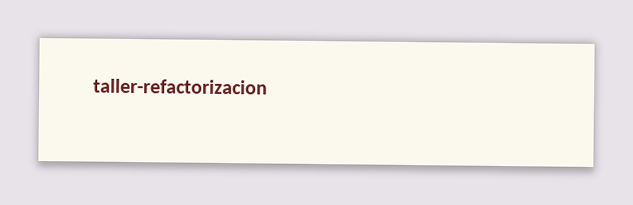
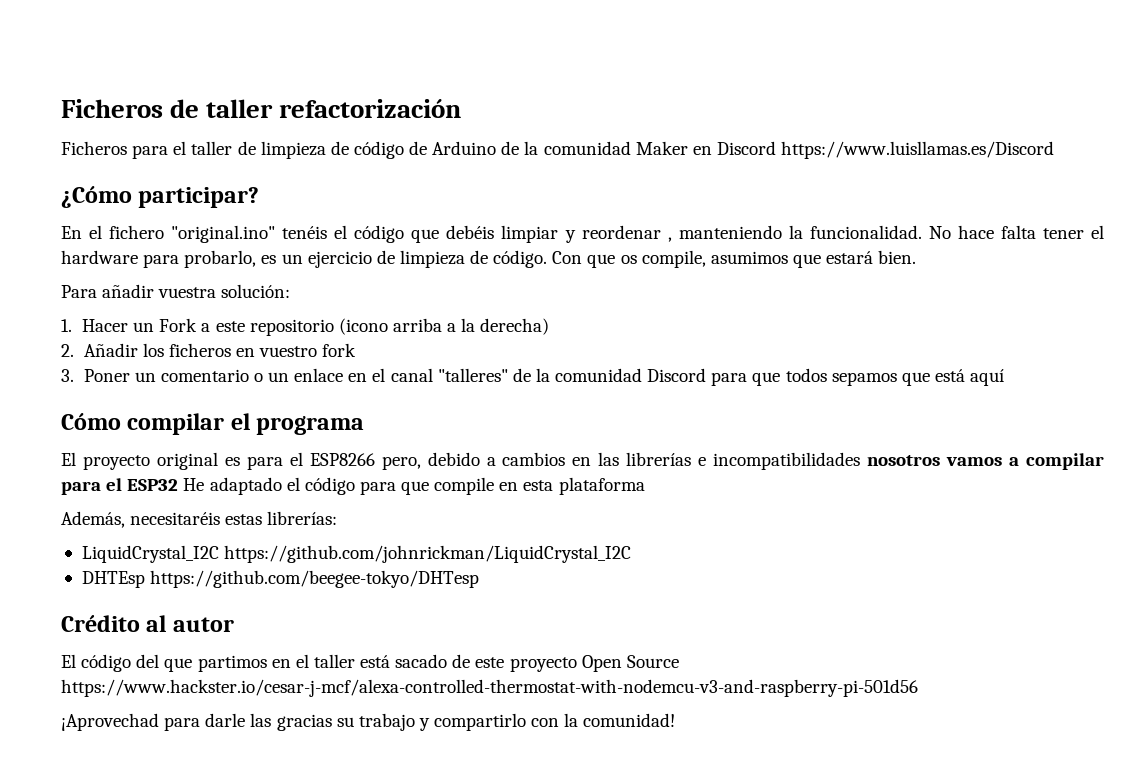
[93,78,268,95] taller-refactorizacion -> [61,99,462,118] [61,141,1055,159] [61,186,260,208] [61,225,1104,243] [61,250,917,268] [61,284,291,298] [61,318,550,336] [61,343,357,357] [61,368,1005,386] [61,413,365,435] [61,452,1104,470] [61,477,645,495] [61,511,338,528] [81,545,632,563] [81,570,480,588] [61,615,234,632] [61,654,679,672] [61,679,918,697] [61,713,676,731] Ficheros de taller refactorización // Ficheros para el taller de limpieza de código de Arduino de la comunidad Maker en Discord https://www.luisllamas.es/Discord // ¿Cómo participar? // En el fichero "original.ino" tenéis el código que debéis limpiar y reordenar , manteniendo la funcionalidad. No hace falta tener el hardware para probarlo, es un ejercicio de limpieza de código. Con que os compile, asumimos que estará bien. // Para añadir vuestra solución: // 1. Hacer un Fork a este repositorio (icono arriba a la derecha) // 2. Añadir los ficheros en vuestro fork // 3. Poner un comentario o un enlace en el canal "talleres" de la comunidad Discord para que todos sepamos que está aquí // Cómo compilar el programa // El proyecto original es para el ESP8266 pero, debido a cambios en las librerías e incompatibilidades nosotros vamos a compilar para el ESP32 He adaptado el código para que compile en esta plataforma // Además, necesitaréis estas librerías: // LiquidCrystal_I2C https://github.com/johnrickman/LiquidCrystal_I2C // DHTEsp https://github.com/beegee-tokyo/DHTesp // Crédito al autor // El código del que partimos en el taller está sacado de este proyecto Open Source https://www.hackster.io/cesar-j-mcf/alexa-controlled-thermostat-with-nodemcu-v3-and-raspberry-pi-501d56 // ¡Aprovechad para darle las gracias su trabajo y compartirlo con la comunidad!

